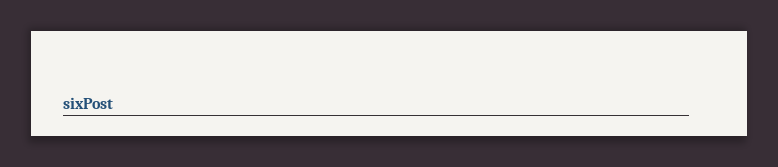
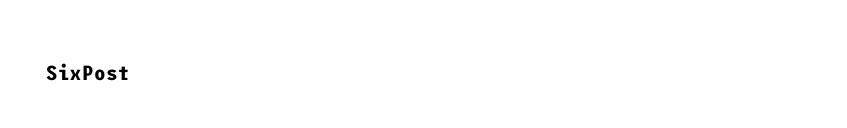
[63,97,113,109] sixPost -> [46,63,130,81] SixPost

